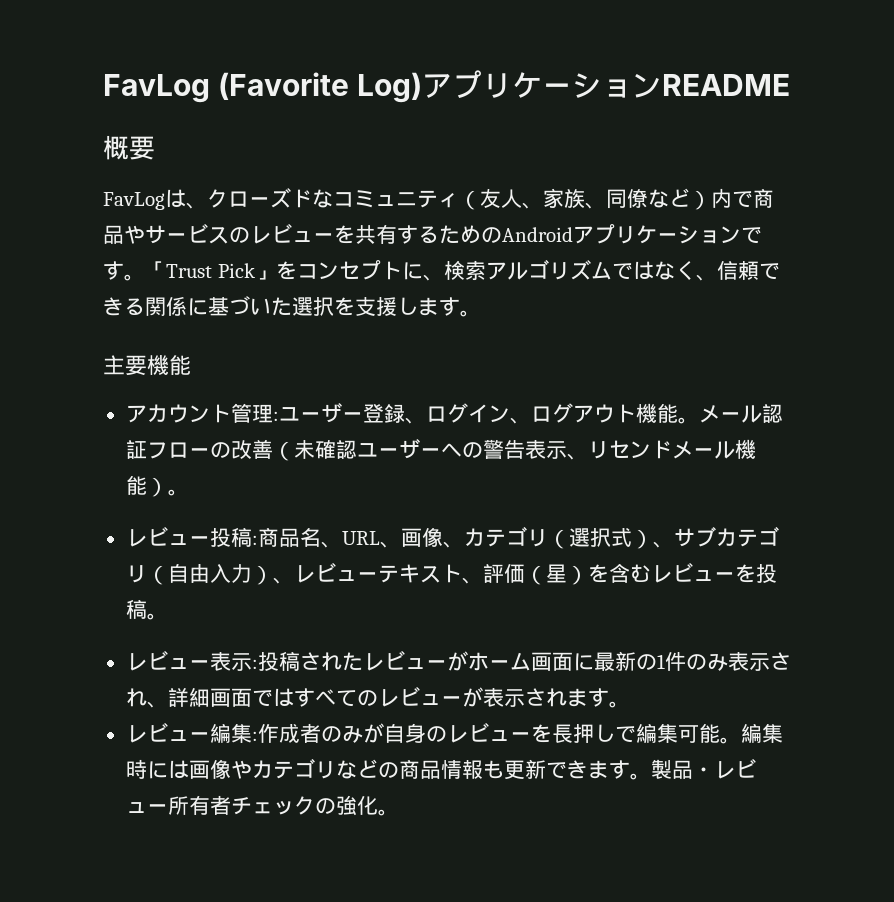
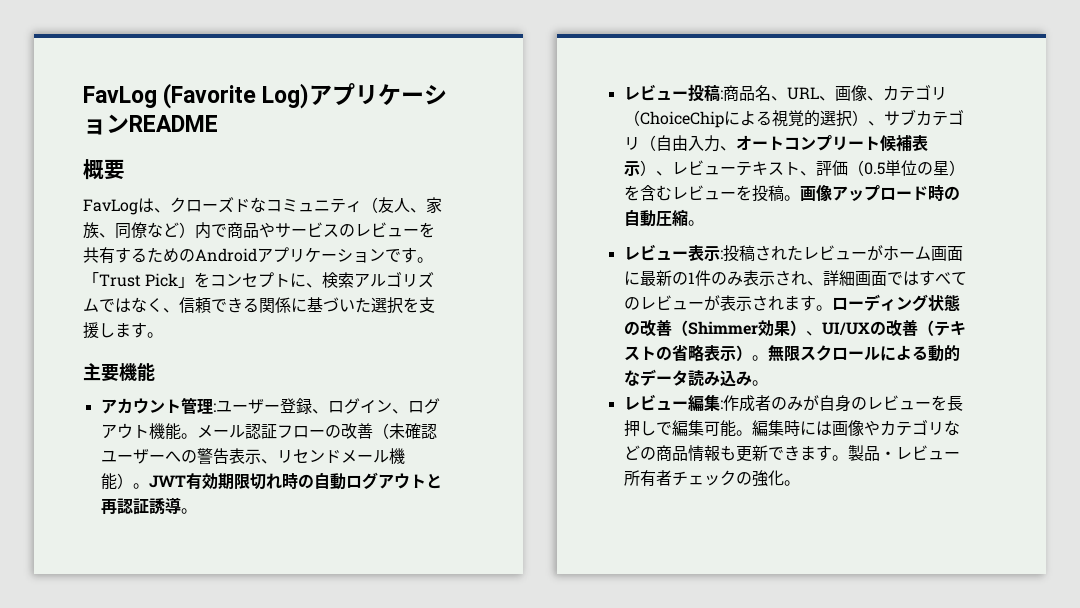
(189, 492) none -> [148,472,442,490] [100,497,197,515] JWT有効期限切れ時の自動ログアウトと再認証誘導。
[568,528,632,547] 選択式 -> [639,110,852,128] ChoiceChipによる視覚的選択
(252, 573) none -> [719,135,928,152] [623,161,640,176] 、オートコンプリート候補表示
(546, 575) none -> [863,160,933,176] 0.5単位の
(168, 616) none -> [799,185,960,201] [623,209,704,227] 画像アップロード時の自動圧縮。
(630, 704) none -> [831,294,960,311] [623,320,966,337] [623,344,960,362] [623,369,768,387] ローディング状態の改善（Shimmer効果）、UI/UXの改善（テキストの省略表示）。無限スクロールによる動的なデータ読み込み。

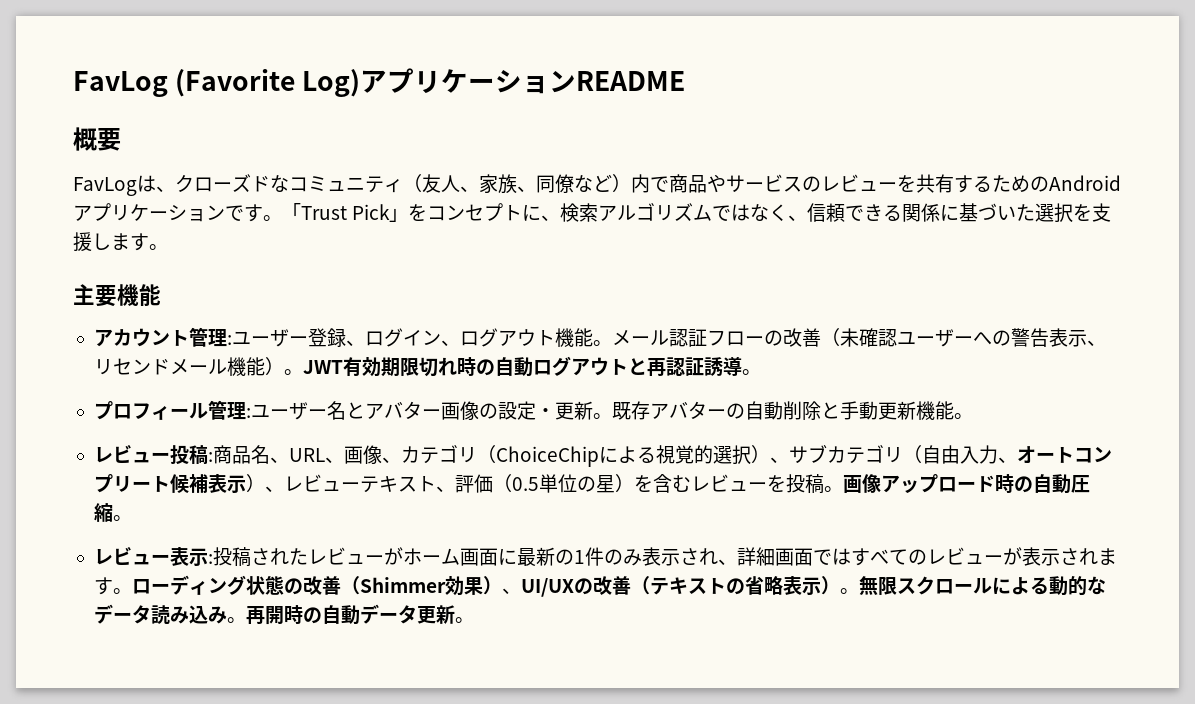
(197, 511) none -> [93,400,973,420] // プロフィール管理:ユーザー名とアバター画像の設定・更新。既存アバターの自動削除と手動更新機能。
[623,394,963,412] [623,419,960,437] [623,445,960,462] [623,470,784,487] // レビュー編集:作成者のみが自身のレビューを長押しで編集可能。編集時には画像やカテゴリなどの商品情報も更新できます。製品・レビュー所有者チェックの強化 -> [245,604,455,625] 再開時の自動データ更新

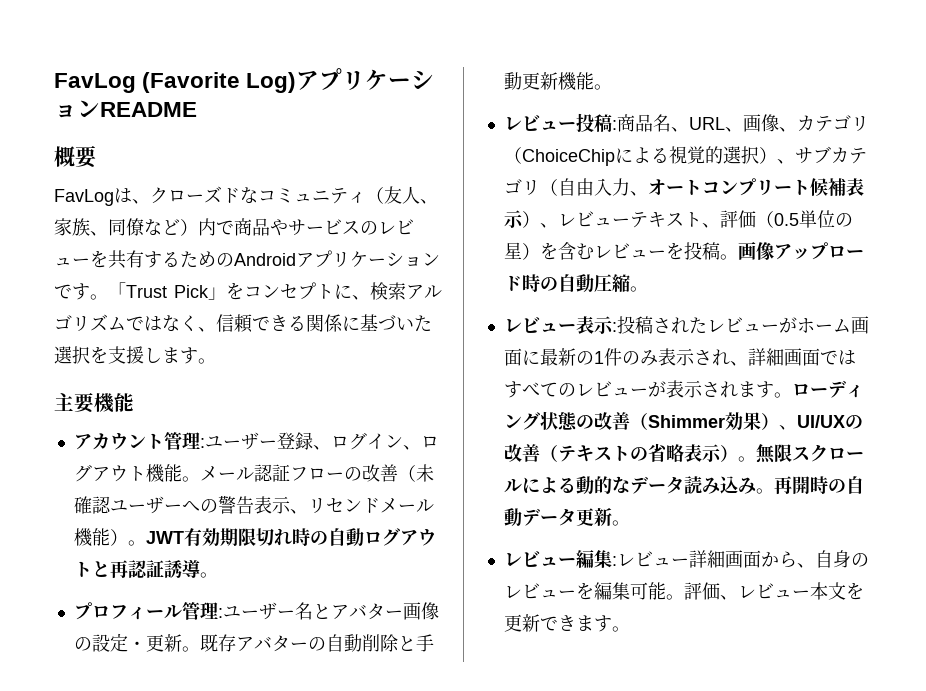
(474, 620) none -> [503,550,869,568] [503,582,864,600] [503,614,630,632] // レビュー編集:レビュー詳細画面から、自身のレビューを編集可能。評価、レビュー本文を更新できます。

